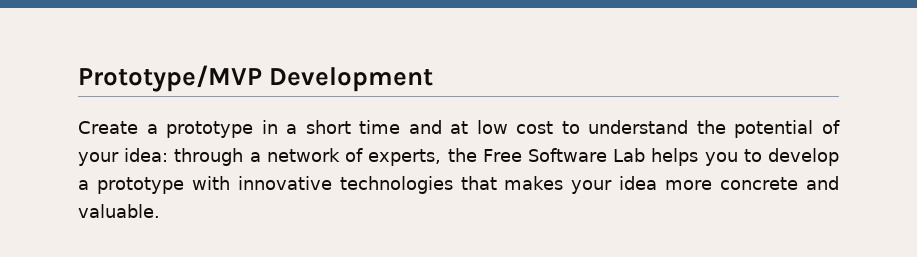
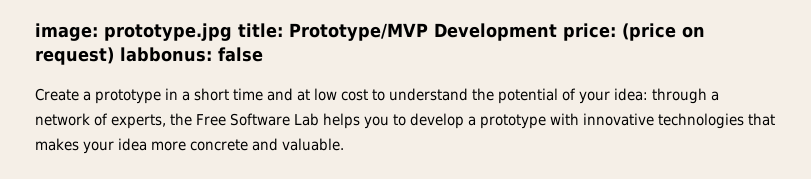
(78, 78) none -> [35,23,283,41] image: prototype.jpg title:
(434, 79) none -> [563,23,705,41] [35,47,263,65] price: (price on request) labbonus: false

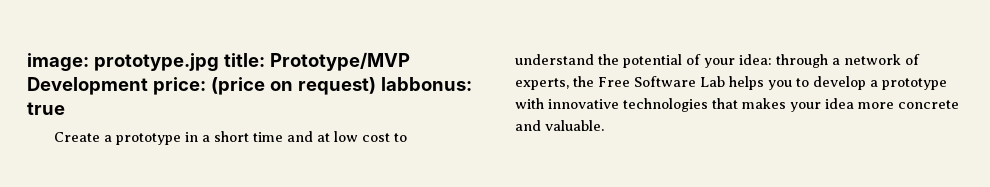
[218,47,263,62] false -> [27,102,65,115] true

